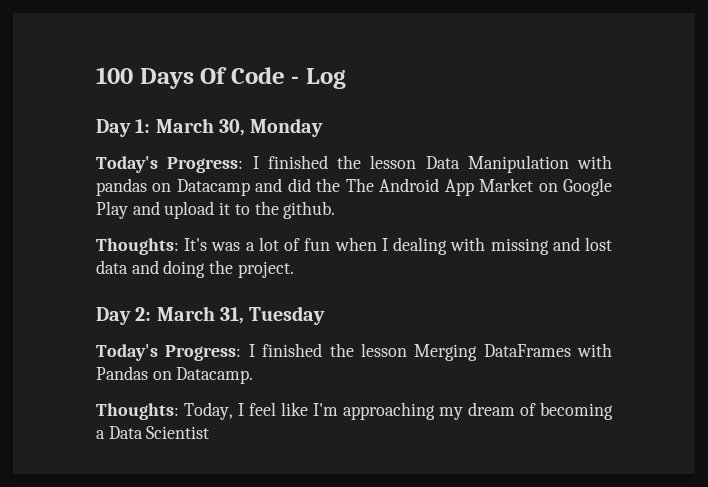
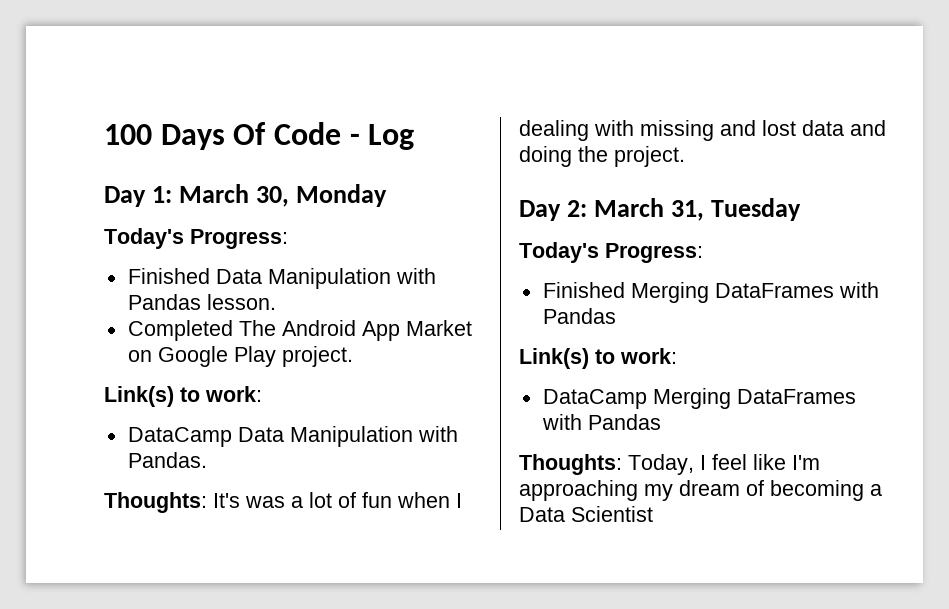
[252,155,612,173] [96,178,341,196] I finished the lesson Data Manipulation with pandas on Datacamp and did the -> [127,268,436,289] [127,294,276,310] [127,320,233,341] // Finished Data Manipulation with Pandas lesson. // Completed
[132,201,336,219] and upload it to the github. -> [281,346,353,367] [104,386,262,407] [127,426,458,447] [127,452,207,468] project. // Link(s) to work: // DataCamp Data Manipulation with Pandas.
[248,343,612,361] [96,366,254,384] I finished the lesson Merging DataFrames with Pandas on Datacamp. -> [542,282,879,303] [542,308,616,324] [519,348,677,369] [542,388,856,409] [541,414,661,430] // Finished Merging DataFrames with Pandas // Link(s) to work: // DataCamp Merging DataFrames with Pandas

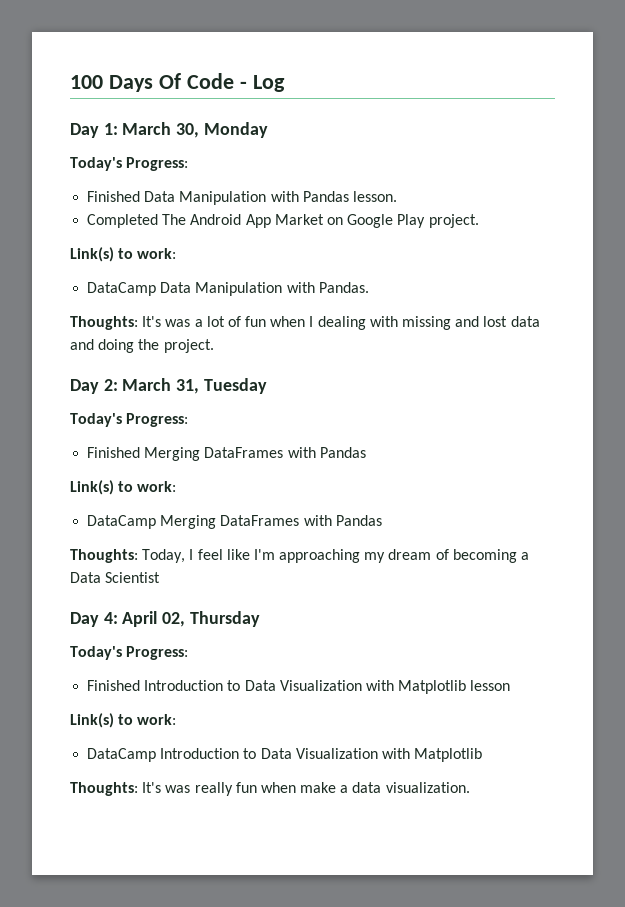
(653, 514) none -> [70,611,260,627] [70,646,189,660] [87,680,511,694] [70,713,177,728] [87,748,483,762] [70,782,470,796] // Day 4: April 02, Thursday // Today's Progress: // Finished Introduction to Data Visualization with Matplotlib lesson // Link(s) to work: // DataCamp Introduction to Data Visualization with Matplotlib // Thoughts: It's was really fun when make a data visualization.

